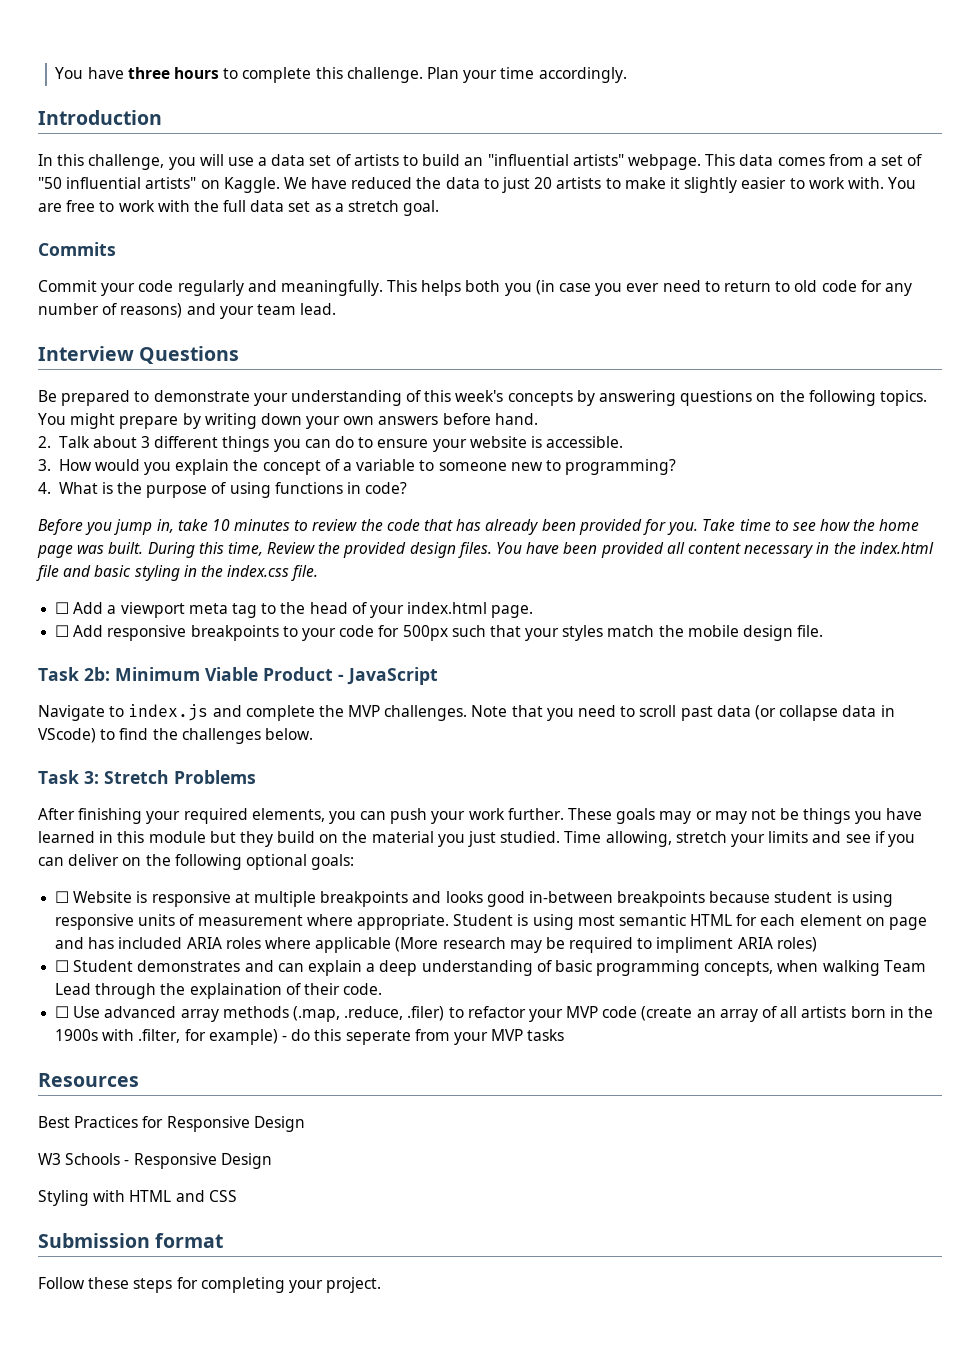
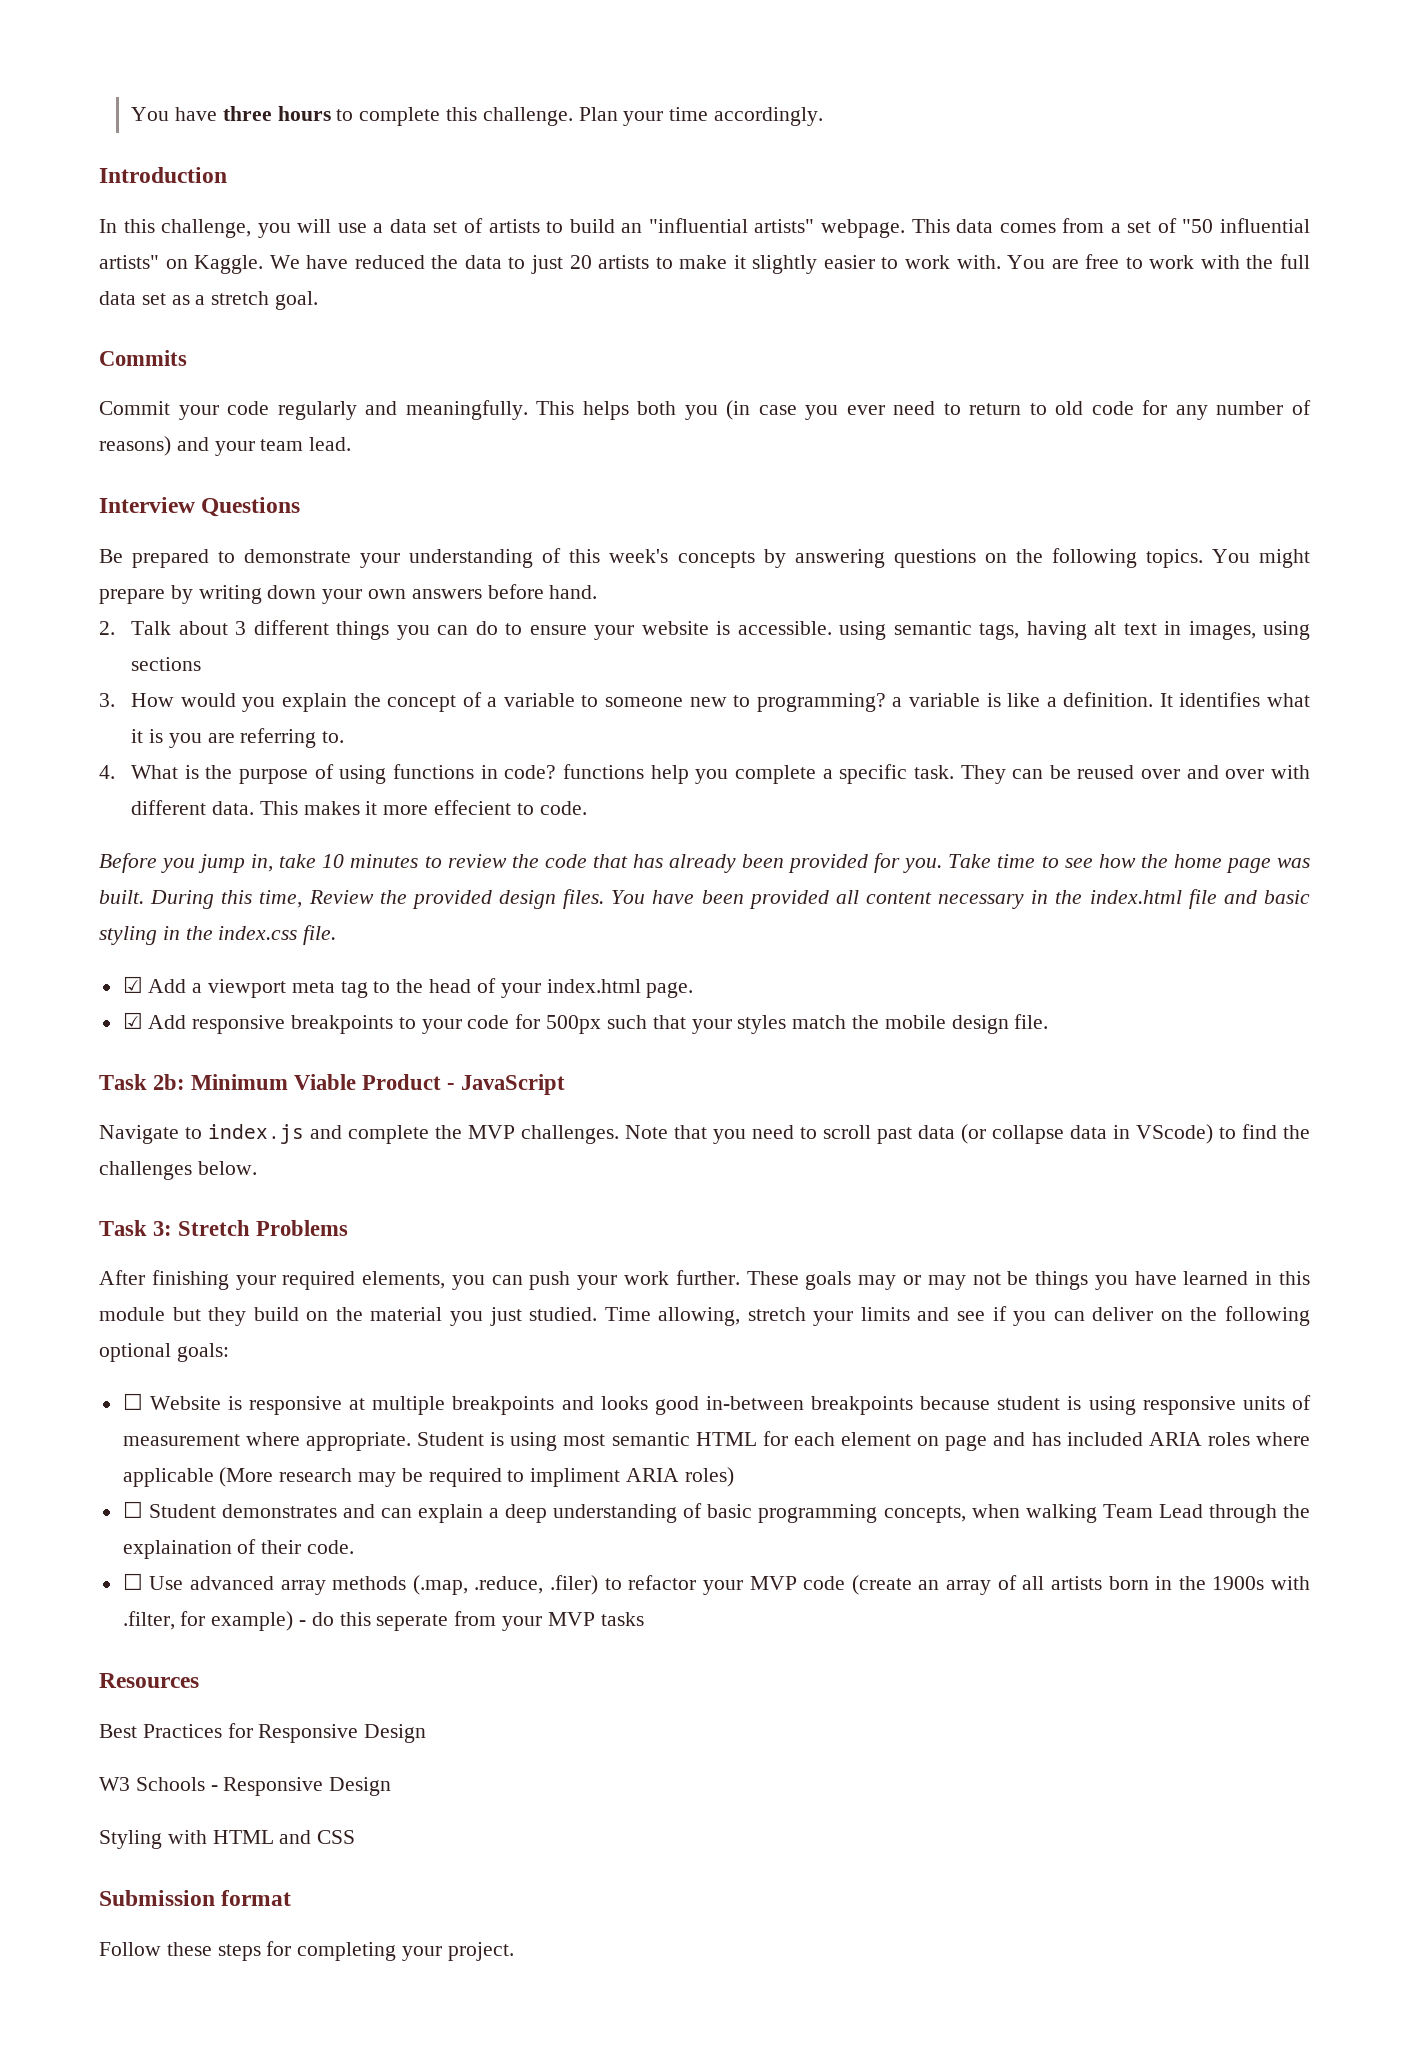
(624, 442) none -> [839,621,1310,640] [131,657,202,671] using semantic tags, having alt text in images, using sections
(677, 467) none -> [892,692,1310,707] [131,728,345,748] a variable is like a definition. It identifies what it is you are referring to.
(408, 488) none -> [562,764,1310,784] [131,800,587,815] functions help you complete a specific task. They can be reused over and over with different data. This makes it more effecient to code.
[55,602,70,614] ☐ -> [122,976,143,993] ☑
[55,625,70,637] ☐ -> [122,1012,143,1029] ☑

